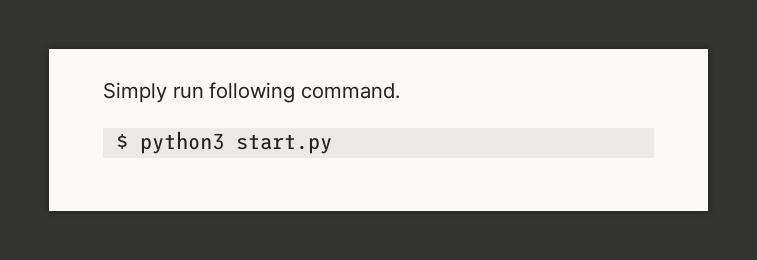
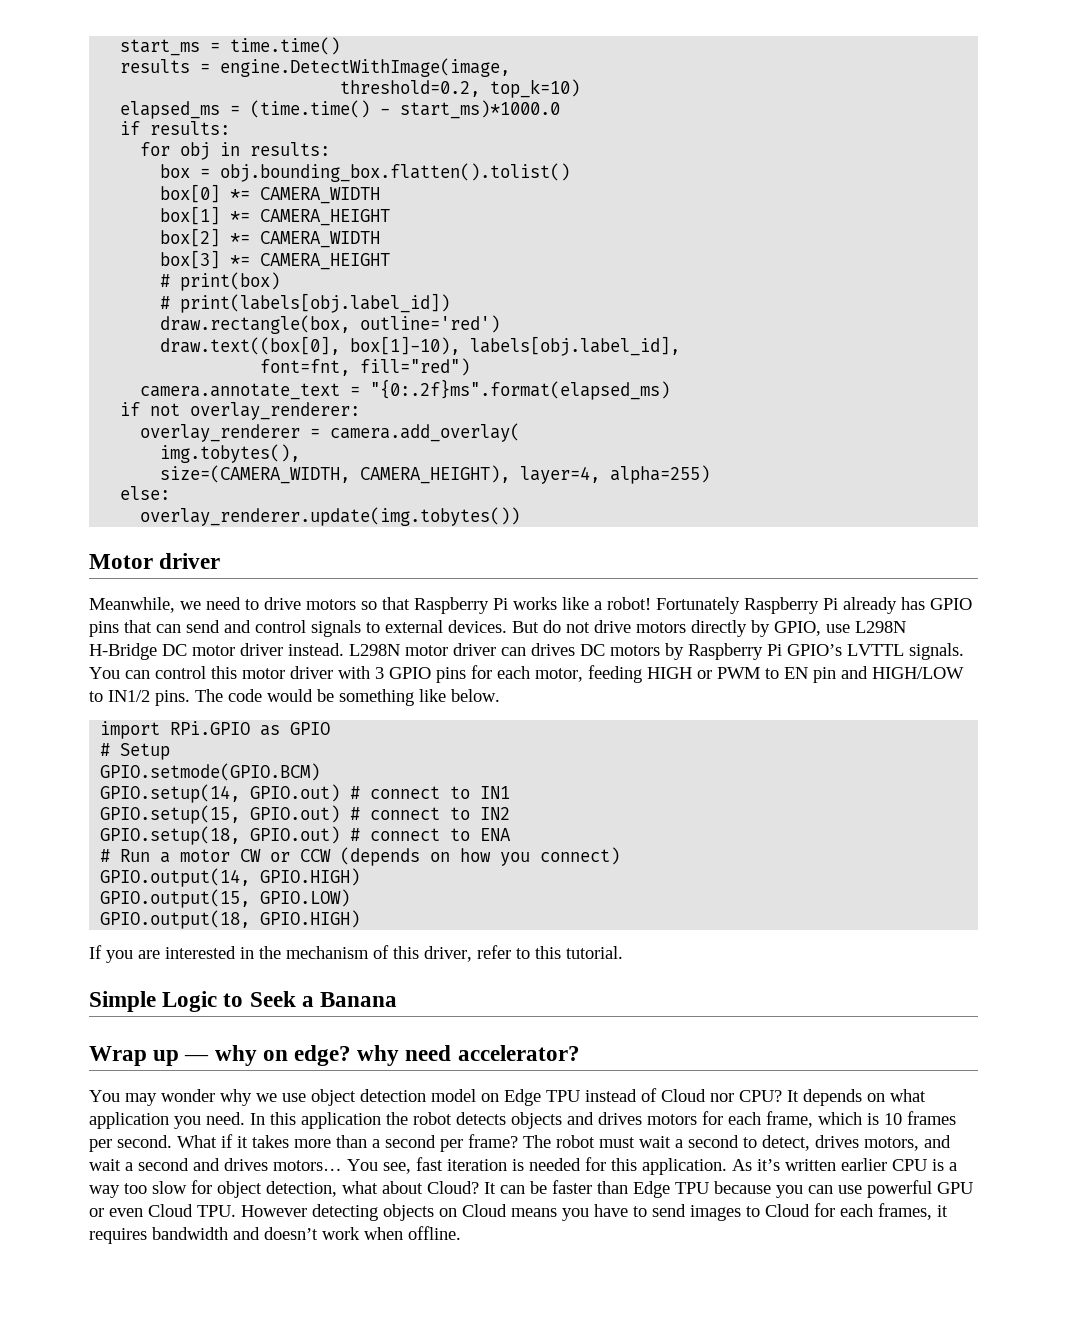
[103,82,401,103] [115,131,332,154] Simply run following command. // $ python3 start.py -> [120,37,341,56] [120,58,511,77] [340,79,581,98] [120,100,561,119] [120,121,231,135] [140,142,331,160] [160,163,571,182] [160,184,381,204] [160,206,391,226] [160,228,381,248] [160,250,391,270] [160,272,281,291] [160,293,451,313] [160,315,501,334] [160,336,681,356] [260,358,471,376] [140,379,671,400] [120,402,361,420] [140,423,521,442] [160,444,301,463] [160,465,711,484] [120,486,171,500] [140,507,521,526] [89,553,221,569] [89,597,972,614] [89,620,906,637] [89,643,964,660] [89,665,964,683] [89,689,500,706] [100,721,331,739] [100,743,171,760] [100,763,321,781] [100,784,511,803] [100,805,511,824] [100,826,512,845] [100,847,621,866] [100,868,361,887] [100,889,351,908] [100,910,361,929] [89,945,623,963] [89,991,398,1012] [89,1045,580,1066] [89,1088,926,1106] [89,1111,956,1129] [89,1134,951,1152] [89,1157,957,1175] [89,1180,973,1198] [89,1203,948,1221] [89,1226,461,1244] start_ms = time.time() // results = engine.DetectWithImage(image, // threshold=0.2, top_k=10) // elapsed_ms = (time.time() - start_ms)*1000.0 // if results: // for obj in results: // box = obj.bounding_box.flatten().tolist() // box[0] *= CAMERA_WIDTH // box[1] *= CAMERA_HEIGHT // box[2] *= CAMERA_WIDTH // box[3] *= CAMERA_HEIGHT // # print(box) // # print(labels[obj.label_id]) // draw.rectangle(box, outline='red') // draw.text((box[0], box[1]-10), labels[obj.label_id], // font=fnt, fill="red") // camera.annotate_text = "{0:.2f}ms".format(elapsed_ms) // if not overlay_renderer: // overlay_renderer = camera.add_overlay( // img.tobytes(), // size=(CAMERA_WIDTH, CAMERA_HEIGHT), layer=4, alpha=255) // else: // overlay_renderer.update(img.tobytes()) // Motor driver // Meanwhile, we need to drive motors so that Raspberry Pi works like a robot! Fortunately Raspberry Pi already has GPIO pins that can send and control signals to external devices. But do not drive motors directly by GPIO, use L298N H-Bridge DC motor driver instead. L298N motor driver can drives DC motors by Raspberry Pi GPIO’s LVTTL signals. You can control this motor driver with 3 GPIO pins for each motor, feeding HIGH or PWM to EN pin and HIGH/LOW to IN1/2 pins. The code would be something like below. // import RPi.GPIO as GPIO // # Setup // GPIO.setmode(GPIO.BCM) // GPIO.setup(14, GPIO.out) # connect to IN1 // GPIO.setup(15, GPIO.out) # connect to IN2 // GPIO.setup(18, GPIO.out) # connect to ENA // # Run a motor CW or CCW (depends on how you connect) // GPIO.output(14, GPIO.HIGH) // GPIO.output(15, GPIO.LOW) // GPIO.output(18, GPIO.HIGH) // If you are interested in the mechanism of this driver, refer to this tutorial. // Simple Logic to Seek a Banana // Wrap up — why on edge? why need accelerator? // You may wonder why we use object detection model on Edge TPU instead of Cloud nor CPU? It depends on what application you need. In this application the robot detects objects and drives motors for each frame, which is 10 frames per second. What if it takes more than a second per frame? The robot must wait a second to detect, drives motors, and wait a second and drives motors… You see, fast iteration is needed for this application. As it’s written earlier CPU is a way too slow for object detection, what about Cloud? It can be faster than Edge TPU because you can use powerful GPU or even Cloud TPU. However detecting objects on Cloud means you have to send images to Cloud for each frames, it requires bandwidth and doesn’t work when offline.

